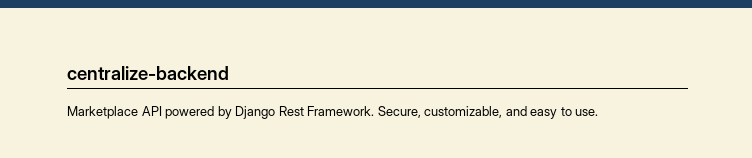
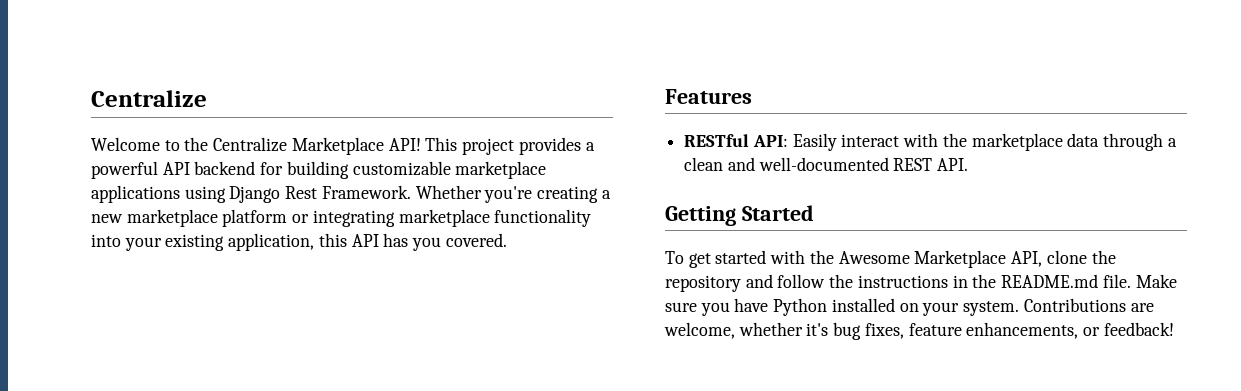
[67,66,229,80] [67,106,599,119] centralize-backend // Marketplace API powered by Django Rest Framework. Secure, customizable, and easy to use. -> [91,90,207,107] [91,137,595,155] [91,161,547,179] [91,185,611,203] [91,209,592,227] [91,233,507,251] [665,89,752,104] [684,133,1177,151] [684,157,969,171] [665,205,814,226] [665,250,1116,268] [665,274,1177,292] [665,298,1154,316] [664,322,1174,340] Centralize // Welcome to the Centralize Marketplace API! This project provides a powerful API backend for building customizable marketplace applications using Django Rest Framework. Whether you're creating a new marketplace platform or integrating marketplace functionality into your existing application, this API has you covered. // Features // RESTful API: Easily interact with the marketplace data through a clean and well-documented REST API. // Getting Started // To get started with the Awesome Marketplace API, clone the repository and follow the instructions in the README.md file. Make sure you have Python installed on your system. Contributions are welcome, whether it's bug fixes, feature enhancements, or feedback!

